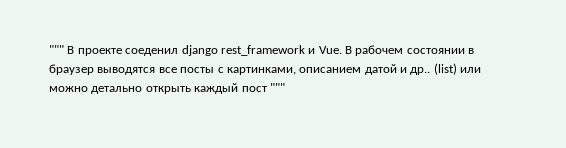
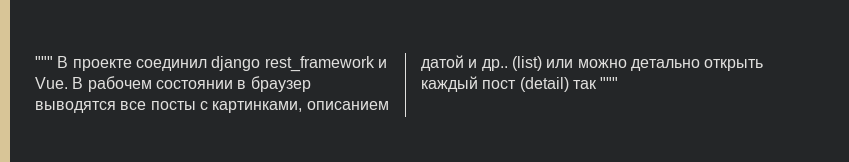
[125,48,179,56] соеденил -> [135,59,207,71] соединил
(267, 89) none -> [519,77,597,92] (detail) так

